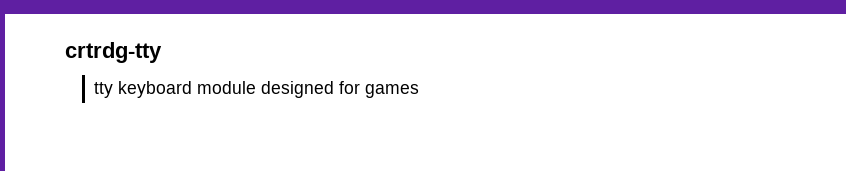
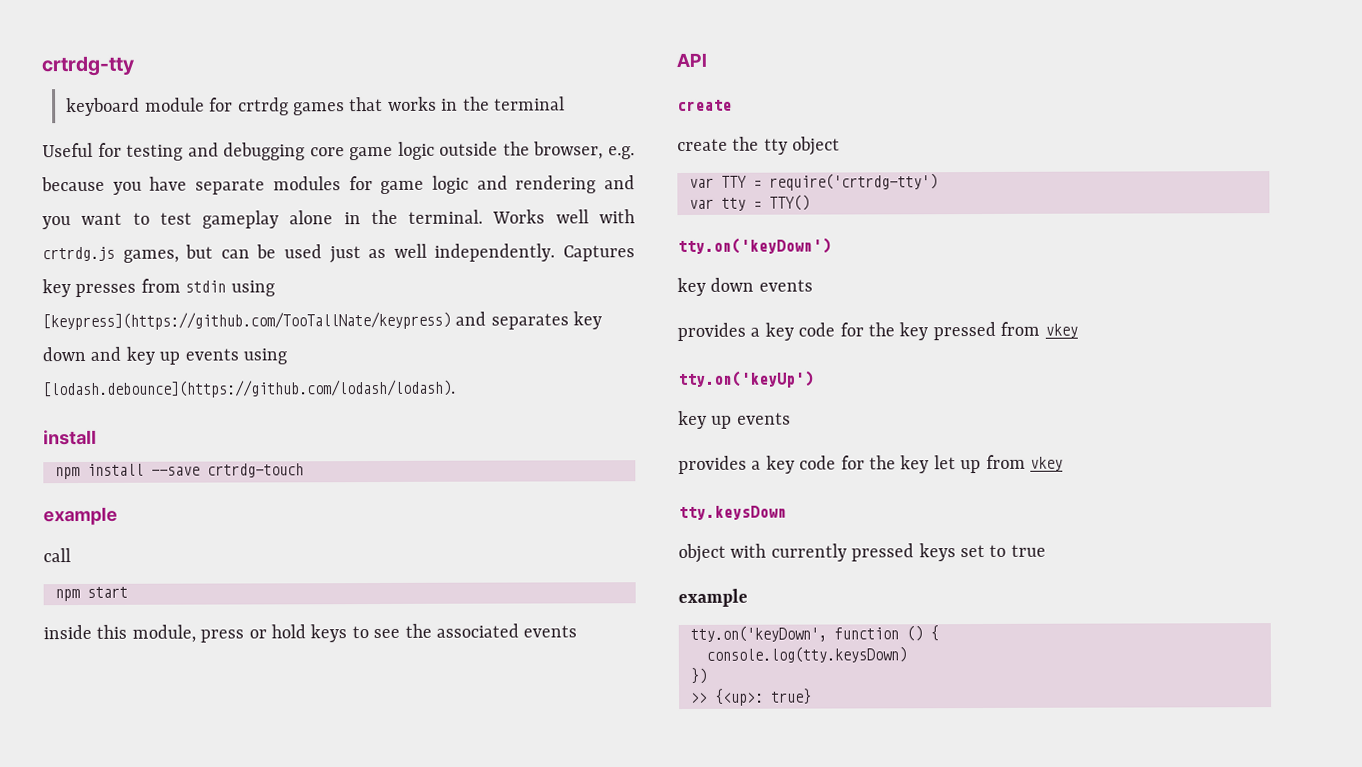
[94,82,114,98] tty -> (134, 66) none
[261,81,420,98] designed for games -> [209,96,565,116] [42,141,636,161] [41,175,635,195] [42,209,635,230] [42,243,636,264] [42,278,275,298] [42,311,603,331] [42,346,287,365] [42,379,456,399] [43,429,97,446] [55,463,304,480] [43,506,118,526] [43,548,71,563] [55,586,128,602] [43,623,578,643] [676,52,707,68] [677,99,732,112] [677,136,841,156] [689,173,938,191] [689,194,810,211] [677,237,831,255] [677,277,813,297] [677,321,1078,342] [677,370,814,389] [678,410,791,430] [678,454,1063,475] [678,505,787,521] [678,543,1046,564] [678,588,748,608] [690,625,939,642] [706,646,907,663] [690,667,707,684] [691,688,812,706] for crtrdg games that works in the terminal // Useful for testing and debugging core game logic outside the browser, e.g. because you have separate modules for game logic and rendering and you want to test gameplay alone in the terminal. Works well with crtrdg.js games, but can be used just as well independently. Captures key presses from stdin using [keypress](https://github.com/TooTallNate/keypress) and separates key down and key up events using [lodash.debounce](https://github.com/lodash/lodash). // install // npm install --save crtrdg-touch // example // call // npm start // inside this module, press or hold keys to see the associated events // API // create // create the tty object // var TTY = require('crtrdg-tty') // var tty = TTY() // tty.on('keyDown') // key down events // provides a key code for the key pressed from vkey // tty.on('keyUp') // key up events // provides a key code for the key let up from vkey // tty.keysDown // object with currently pressed keys set to true // example // tty.on('keyDown', function () { // console.log(tty.keysDown) // }) // >> {<up>: true}

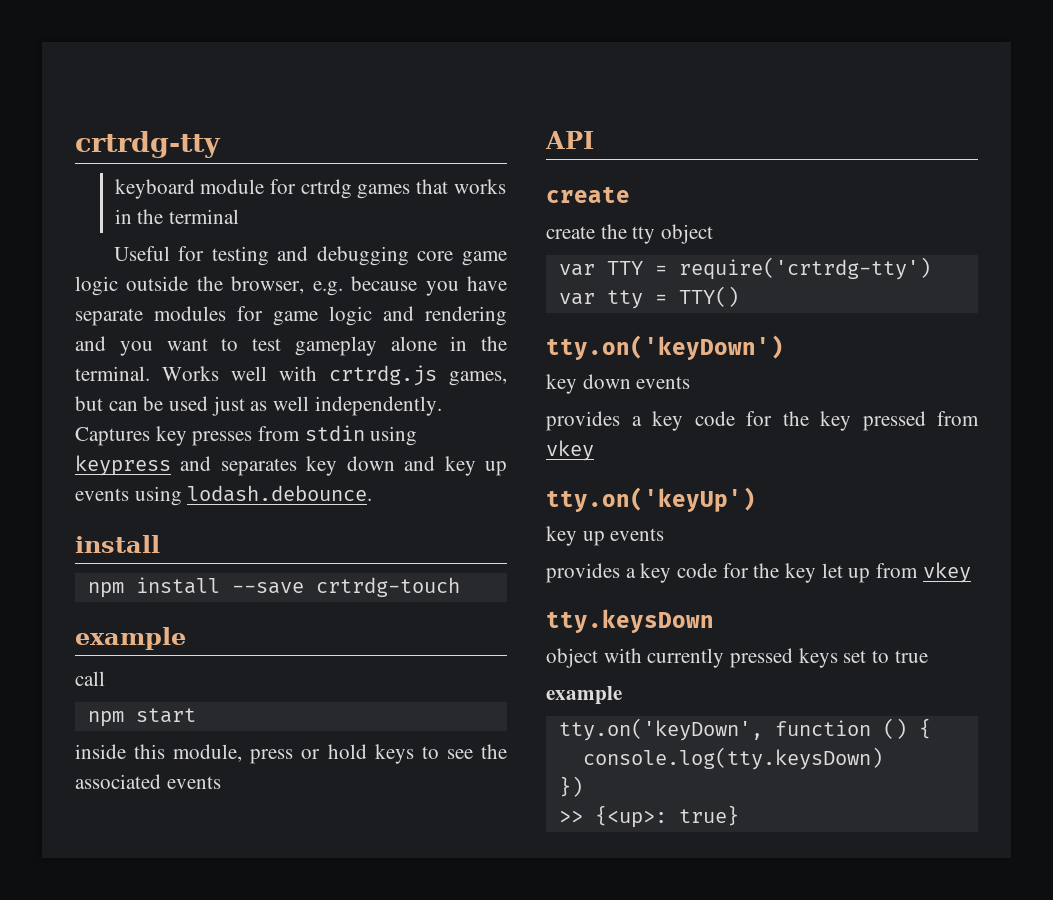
[42,311,451,331] [keypress](https://github.com/TooTallNate/keypress) -> [75,455,171,476] keypress
[42,379,456,399] [lodash.debounce](https://github.com/lodash/lodash). -> [187,485,373,502] lodash.debounce.

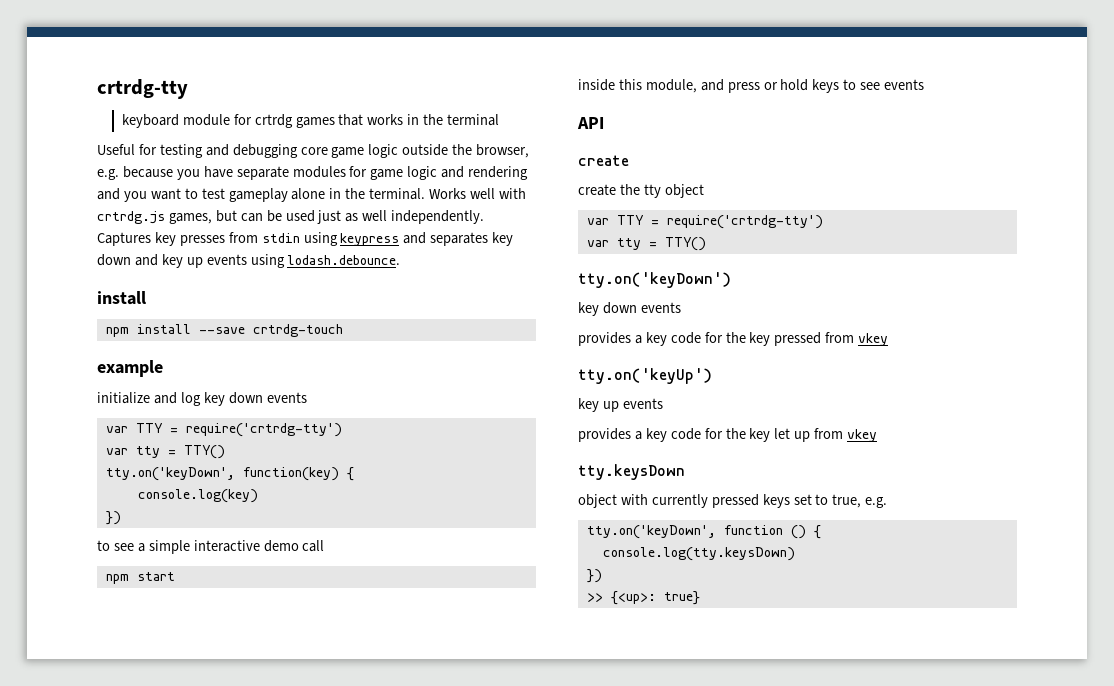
(186, 638) none -> [97,392,307,406] [105,423,342,437] [105,445,225,459] [105,467,354,481] [137,489,258,503] [105,511,121,525] [97,540,299,554] initialize and log key down events // var TTY = require('crtrdg-tty') // var tty = TTY() // tty.on('keyDown', function(key) { // console.log(key) // }) // to see a simple interactive demo
(243, 753) none -> [700,79,724,91] and
[480,744,507,759] [75,774,161,789] the associated -> (881, 86) none
[894,650,928,663] [546,686,622,705] true // example -> [832,494,888,508] true, e.g.

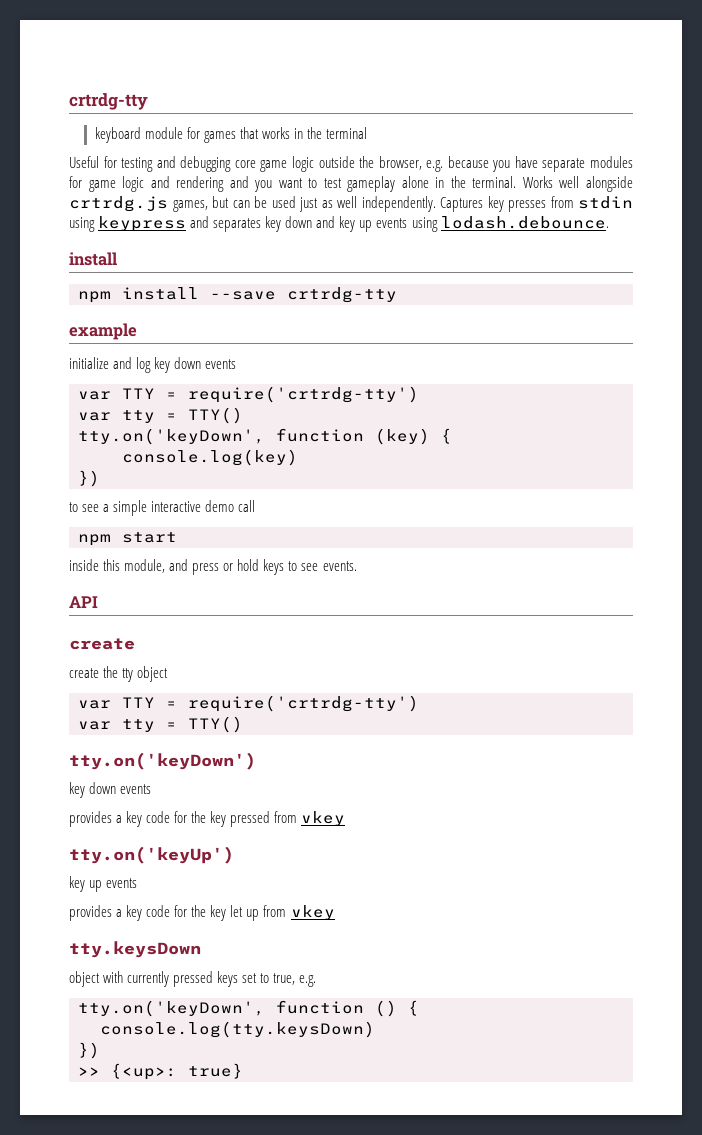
[254,114,293,128] crtrdg -> (200, 133) none
[498,188,526,199] with -> [585,176,633,192] alongside
[252,324,343,337] crtrdg-touch -> [287,287,397,303] crtrdg-tty
[242,467,339,481] function(key) -> [276,428,430,445] function (key)
[884,79,925,90] events -> [322,561,357,571] events.

